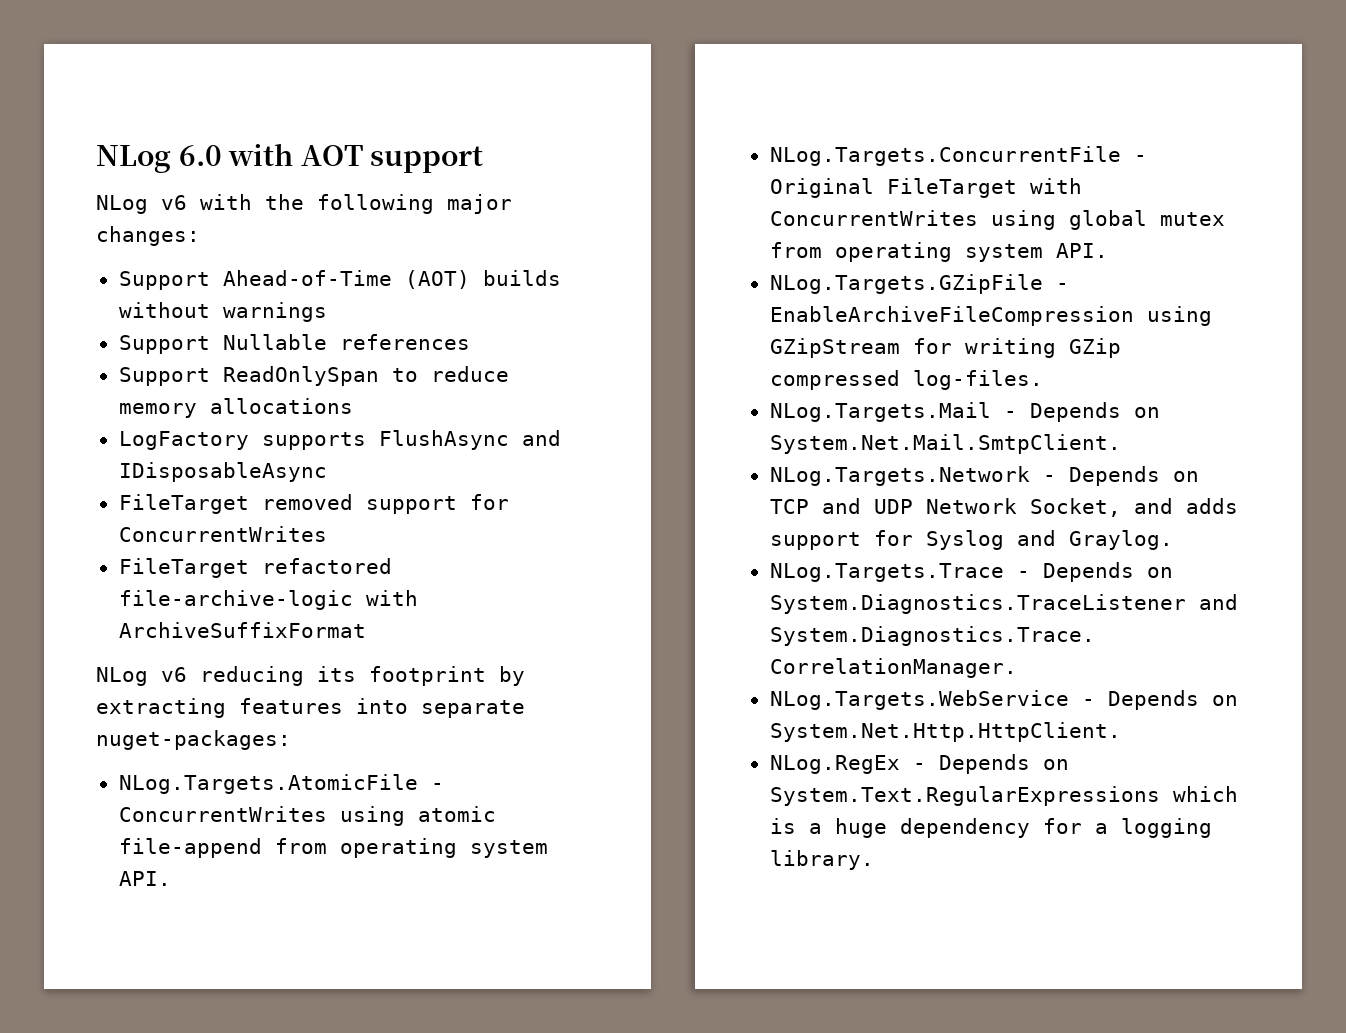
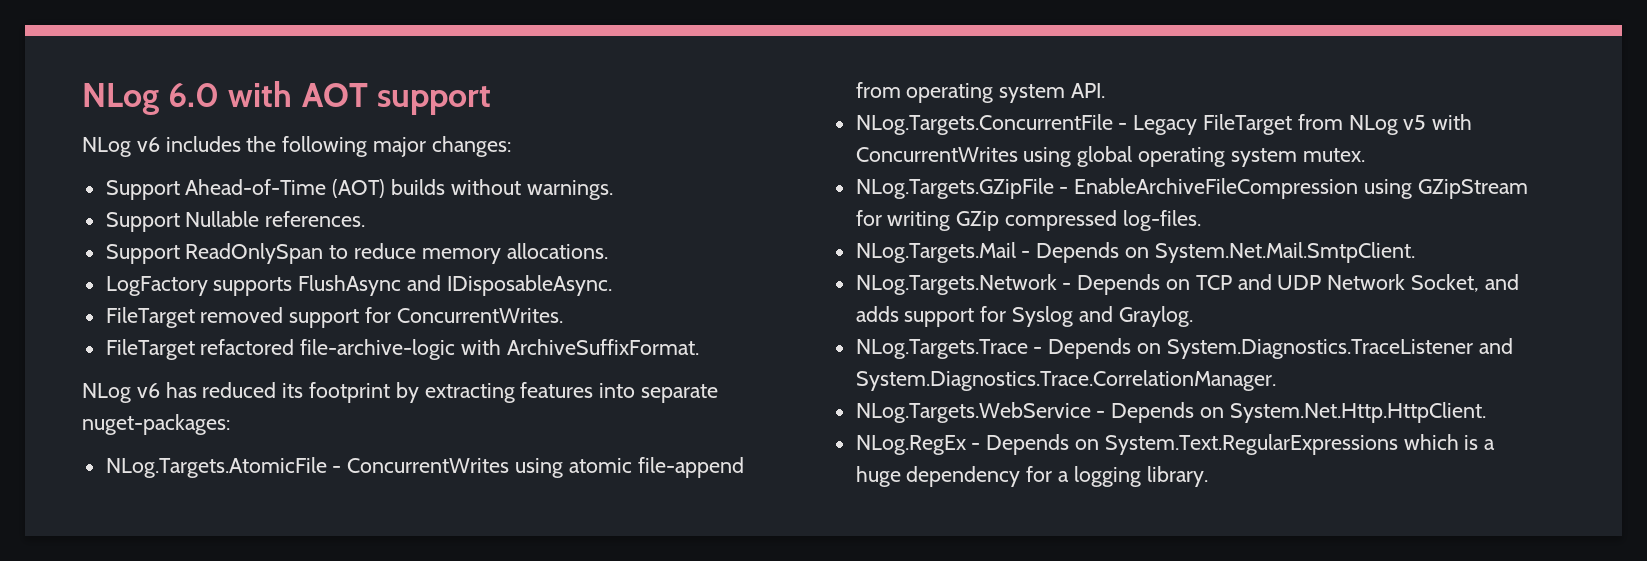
[200,194,252,210] with -> [165,136,241,152] includes
[222,302,327,322] warnings -> [526,180,613,200] warnings.
[339,334,470,350] references -> [265,211,366,227] references.
[209,398,353,414] allocations -> [506,243,608,259] allocations.
[118,462,327,482] IDisposableAsync -> [446,275,612,296] IDisposableAsync.
[118,526,327,542] ConcurrentWrites -> [396,308,563,323] ConcurrentWrites.
[118,622,366,638] [96,666,304,686] ArchiveSuffixFormat // NLog v6 reducing -> [506,339,699,355] [82,382,277,403] ArchiveSuffixFormat. // NLog v6 has reduced
[769,178,1017,198] Original FileTarget -> [1133,114,1427,135] Legacy FileTarget from NLog v5
[1159,212,1225,226] [769,242,1108,262] mutex from operating system API. -> [1138,147,1365,167] operating system mutex.

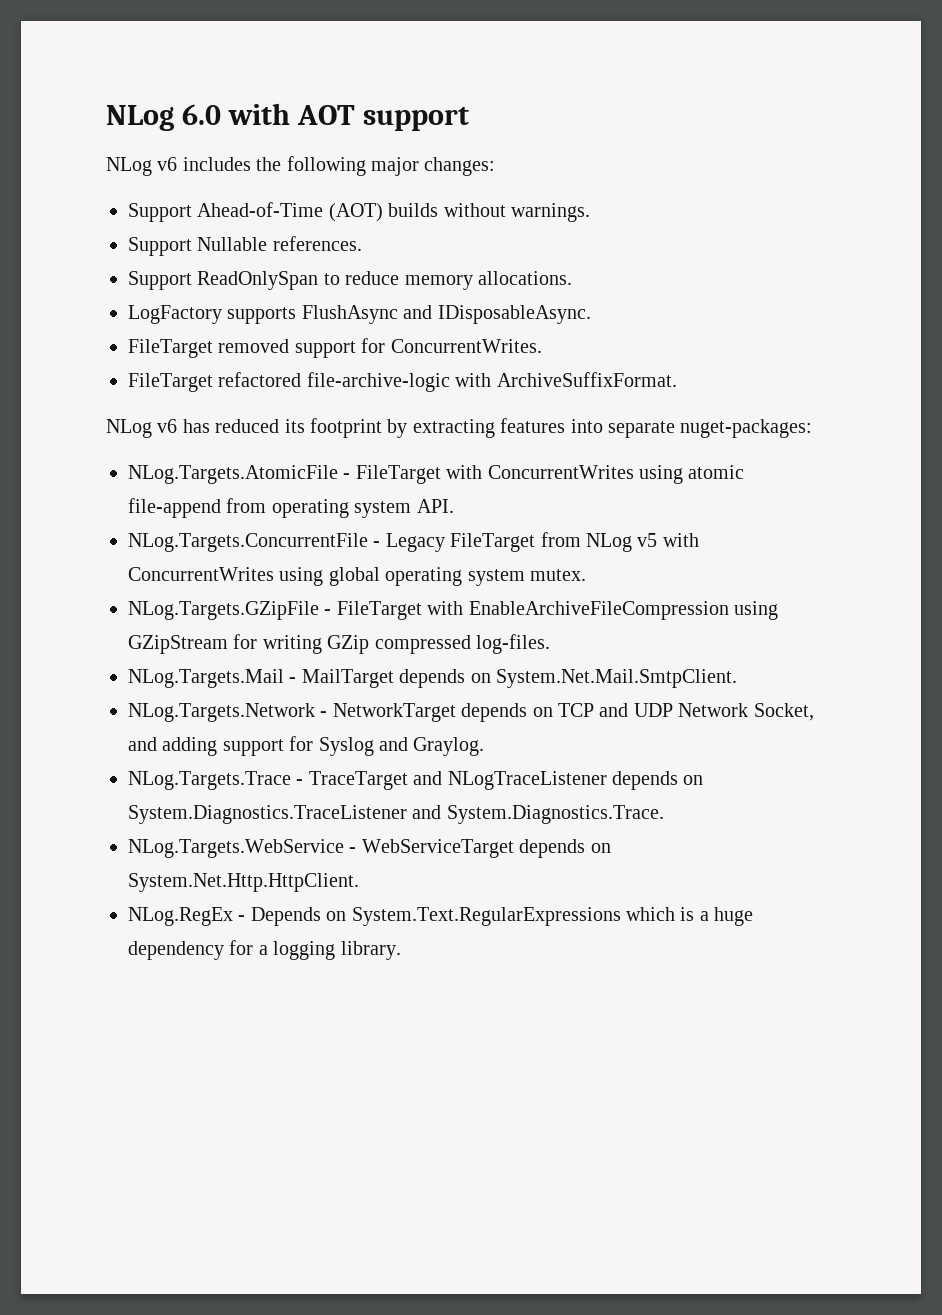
(342, 469) none -> [355,465,483,484] FileTarget with
(1069, 190) none -> [336,601,464,620] FileTarget with
[1036,242,1120,263] Depends -> [301,669,466,688] MailTarget depends
[1077,274,1161,295] Depends -> [332,703,528,722] NetworkTarget depends
[855,306,899,322] adds -> [162,737,218,756] adding
[1048,338,1132,359] Depends -> [308,771,678,790] TraceTarget and NLogTraceListener depends
[855,370,1276,391] System.Diagnostics.Trace.CorrelationManager. -> [446,805,664,824] System.Diagnostics.Trace.
[1111,402,1195,423] Depends -> [361,839,586,858] WebServiceTarget depends

